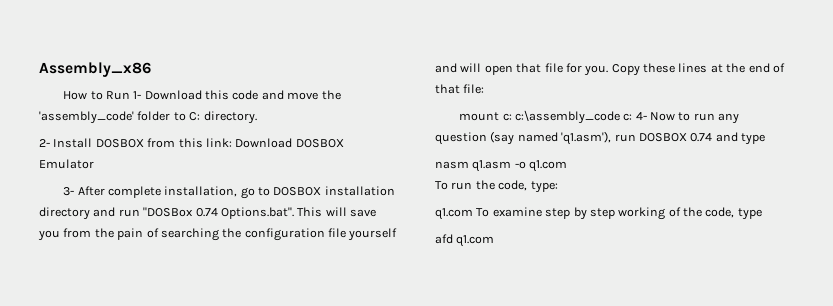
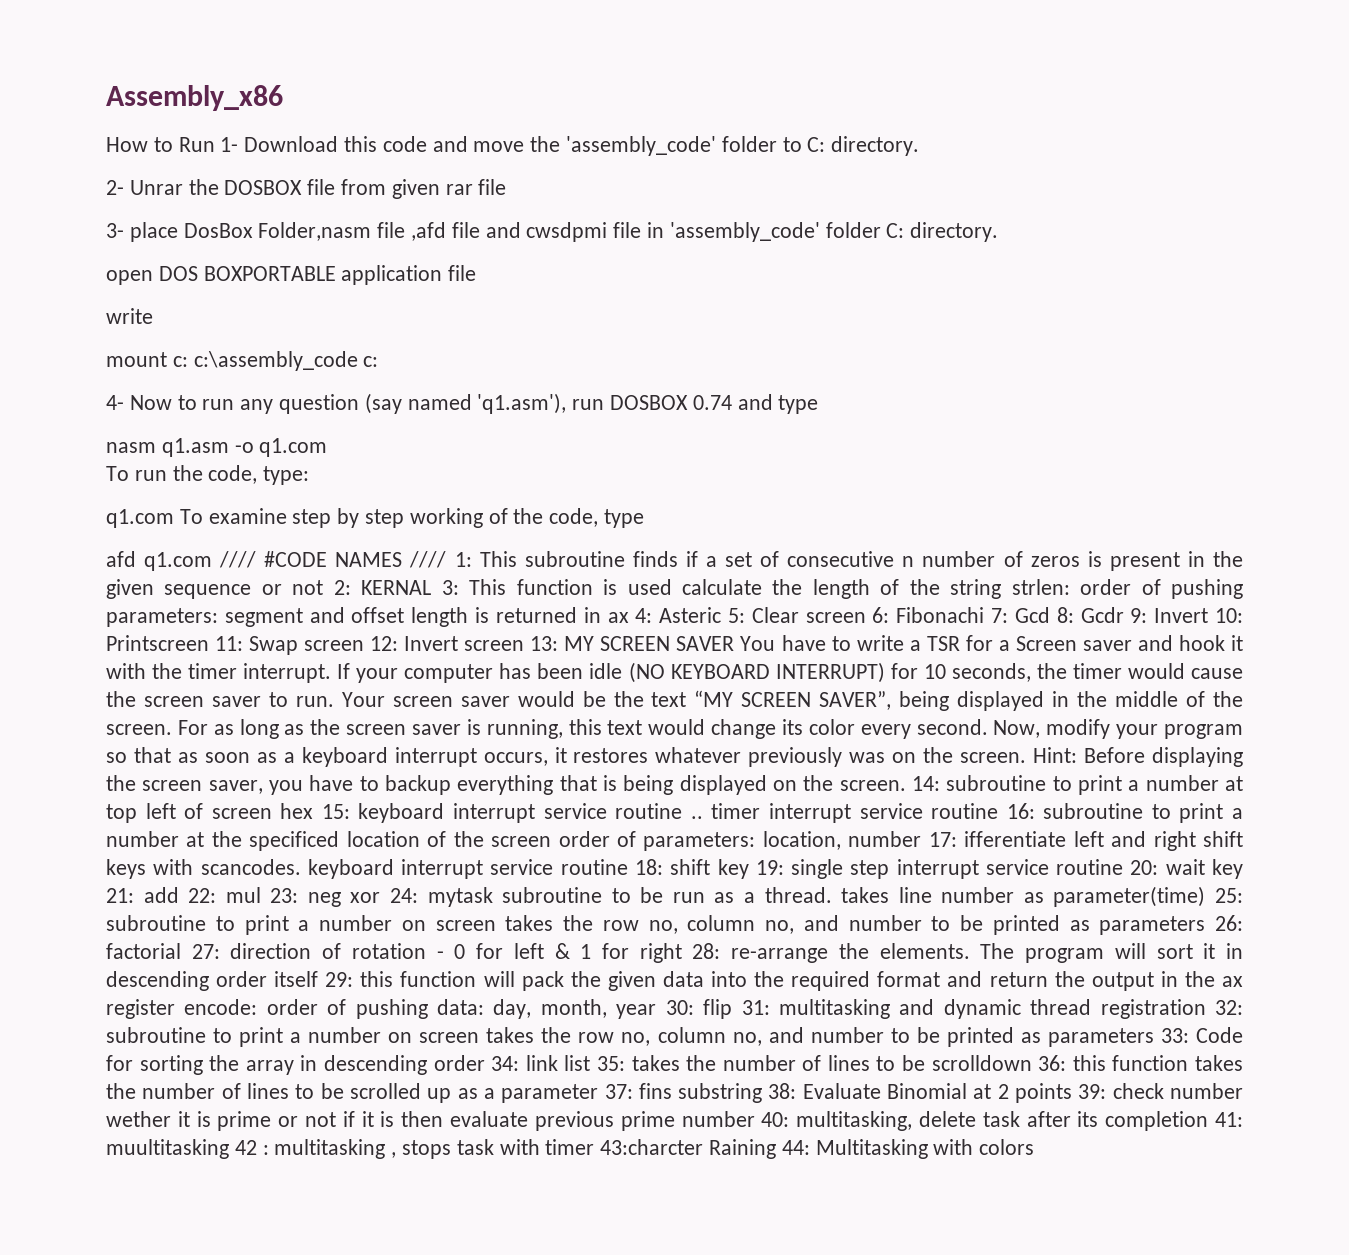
[53,138,344,148] [39,159,94,169] [63,186,395,199] [39,207,376,220] [38,228,398,241] [435,63,785,76] [435,84,485,94] Install DOSBOX from this link: Download DOSBOX Emulator // 3- After complete installation, go to DOSBOX installation directory and run "DOSBox 0.74 Options.bat". This will save you from the pain of searching the configuration file yourself and will open that file for you. Copy these lines at the end of that file: -> [129,179,507,199] [106,222,999,242] [106,265,477,285] [106,308,153,324] Unrar the DOSBOX file from given rar file // 3- place DosBox Folder,nasm file ,afd file and cwsdpmi file in 'assembly_code' folder C: directory. // open DOS BOXPORTABLE application file // write
(633, 117) none -> (379, 361) //
(495, 241) none -> [219,551,1243,571] [106,579,1244,599] [106,607,1244,627] [106,635,1243,655] [106,662,1244,683] [106,690,1244,711] [106,719,1244,739] [106,747,1243,767] [106,775,1244,795] [106,803,1243,823] [106,831,1243,851] [106,859,1244,879] [106,886,1243,907] [106,915,1243,935] [106,943,1244,963] [106,971,1243,991] [106,999,1243,1019] [106,1027,1243,1047] [106,1055,1243,1075] [106,1083,1244,1103] [106,1111,1244,1131] [106,1139,1035,1159] //// #CODE NAMES //// 1: This subroutine finds if a set of consecutive n number of zeros is present in the given sequence or not 2: KERNAL 3: This function is used calculate the length of the string strlen: order of pushing parameters: segment and offset length is returned in ax 4: Asteric 5: Clear screen 6: Fibonachi 7: Gcd 8: Gcdr 9: Invert 10: Printscreen 11: Swap screen 12: Invert screen 13: MY SCREEN SAVER You have to write a TSR for a Screen saver and hook it with the timer interrupt. If your computer has been idle (NO KEYBOARD INTERRUPT) for 10 seconds, the timer would cause the screen saver to run. Your screen saver would be the text “MY SCREEN SAVER”, being displayed in the middle of the screen. For as long as the screen saver is running, this text would change its color every second. Now, modify your program so that as soon as a keyboard interrupt occurs, it restores whatever previously was on the screen. Hint: Before displaying the screen saver, you have to backup everything that is being displayed on the screen. 14: subroutine to print a number at top left of screen hex 15: keyboard interrupt service routine .. timer interrupt service routine 16: subroutine to print a number at the specificed location of the screen order of parameters: location, number 17: ifferentiate left and right shift keys with scancodes. keyboard interrupt service routine 18: shift key 19: single step interrupt service routine 20: wait key 21: add 22: mul 23: neg xor 24: mytask subroutine to be run as a thread. takes line number as parameter(time) 25: subroutine to print a number on screen takes the row no, column no, and number to be printed as parameters 26: factorial 27: direction of rotation - 0 for left & 1 for right 28: re-arrange the elements. The program will sort it in descending order itself 29: this function will pack the given data into the required format and return the output in the ax register encode: order of pushing data: day, month, year 30: flip 31: multitasking and dynamic thread registration 32: subroutine to print a number on screen takes the row no, column no, and number to be printed as parameters 33: Code for sorting the array in descending order 34: link list 35: takes the number of lines to be scrolldown 36: this function takes the number of lines to be scrolled up as a parameter 37: fins substring 38: Evaluate Binomial at 2 points 39: check number wether it is prime or not if it is then evaluate previous prime number 40: multitasking, delete task after its completion 41: muultitasking 42 : multitasking , stops task with timer 43:charcter Raining 44: Multitasking with colors

